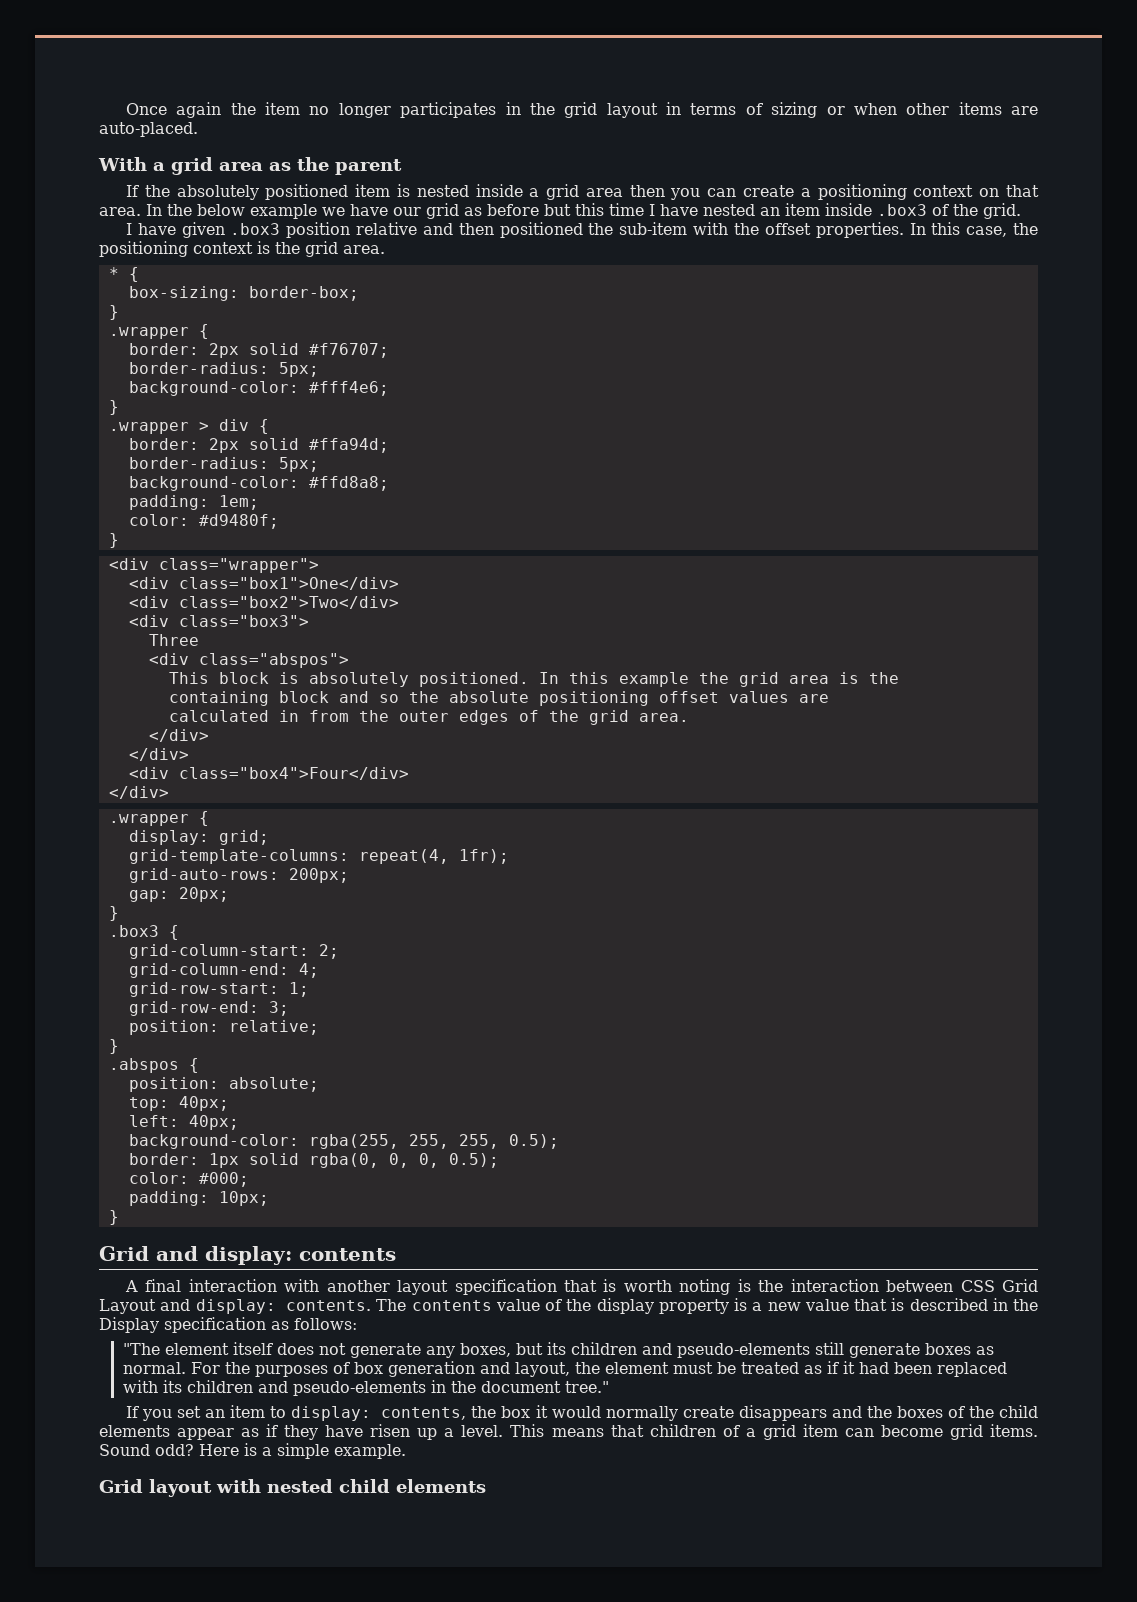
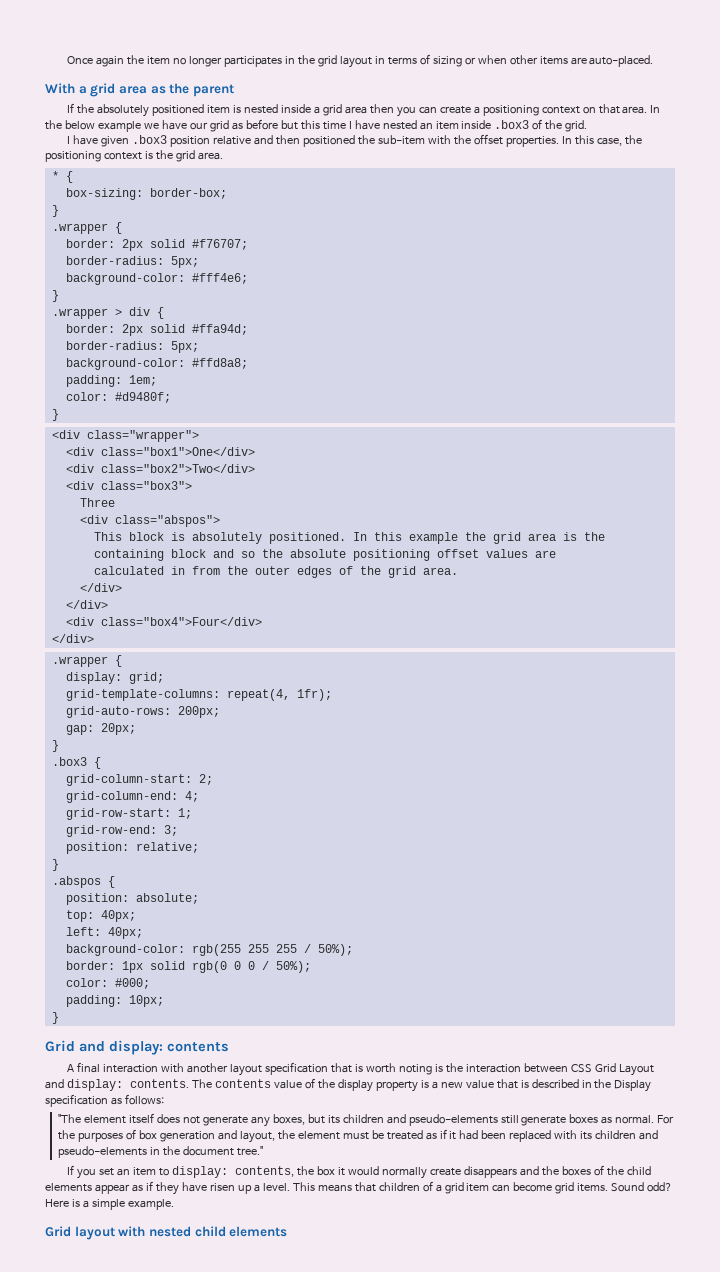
[308,1134,559,1149] [128,1153,499,1168] rgba(255, 255, 255, 0.5); // border: 1px solid rgba(0, 0, 0, 0.5); -> [191,944,353,956] [65,961,311,973] rgb(255 255 255 / 50%); // border: 1px solid rgb(0 0 0 / 50%);

